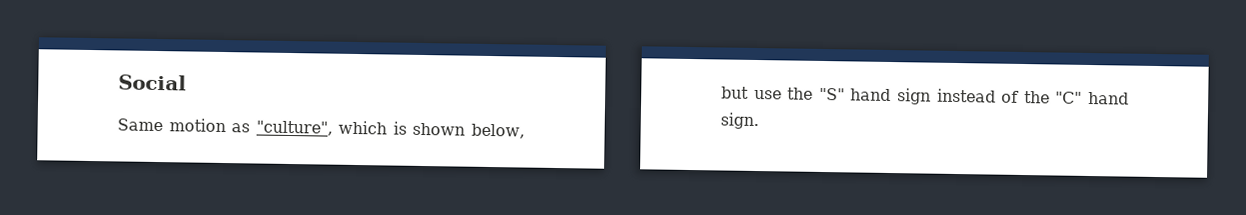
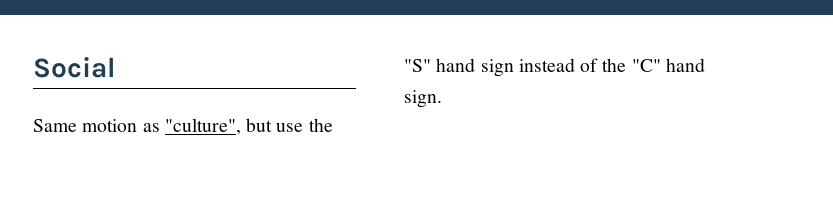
[338,120,526,139] which is shown below, -> (241, 126) none

